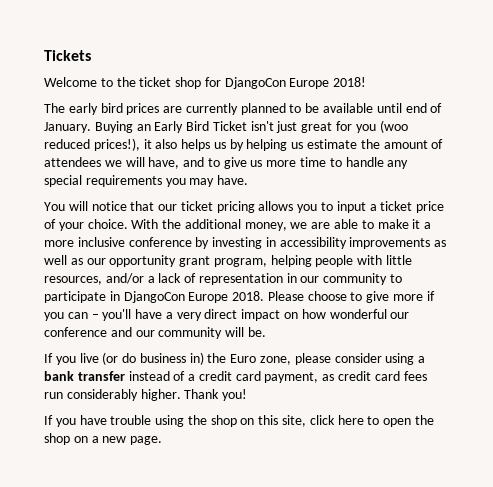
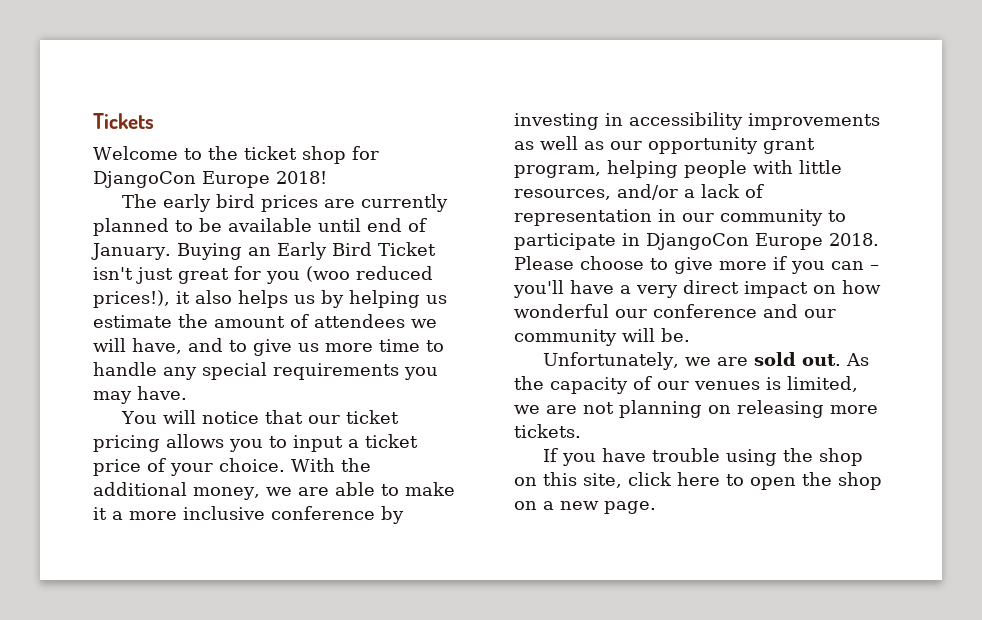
[44,352,426,365] [44,371,427,383] [44,389,248,401] If you live (or do business in) the Euro zone, please consider using a bank transfer instead of a credit card payment, as credit card fees run considerably higher. Thank you! -> [543,352,870,370] [514,376,858,394] [514,400,878,418] [514,424,581,438] Unfortunately, we are sold out. As the capacity of our venues is limited, we are not planning on releasing more tickets.

